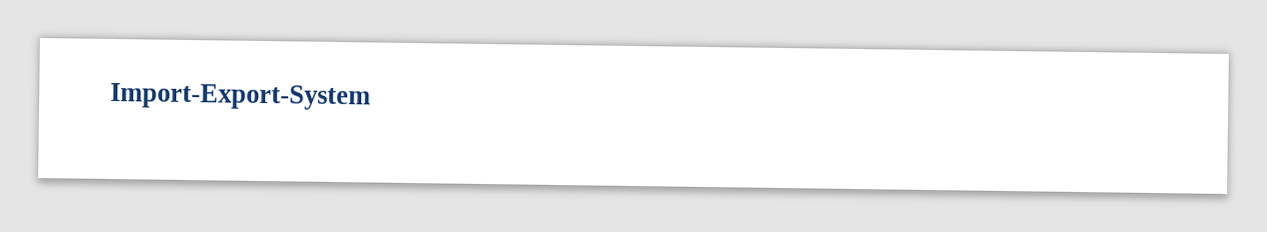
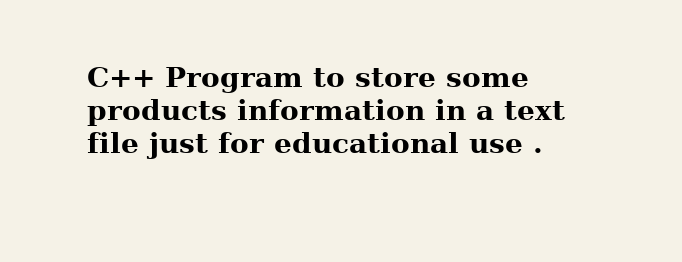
[110,82,371,111] Import-Export-System -> [87,67,529,93] [87,99,565,126] [87,132,543,159] C++ Program to store some products information in a text file just for educational use .

